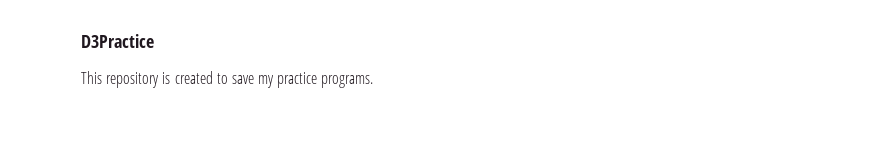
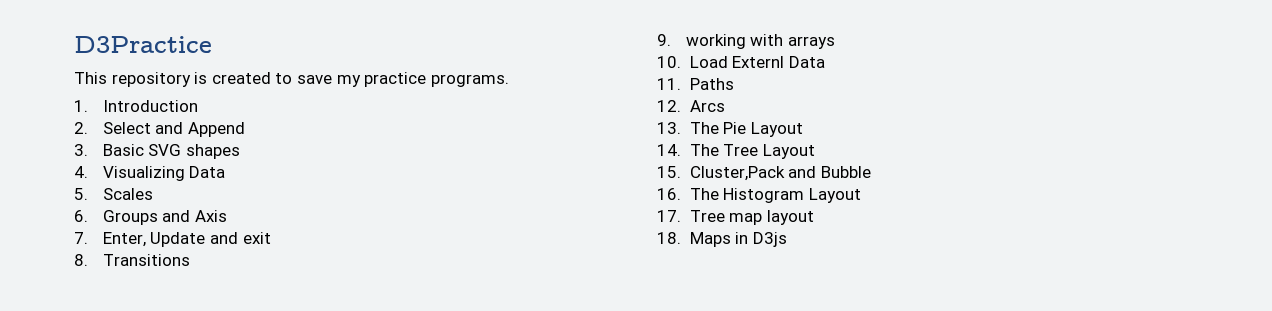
(374, 81) none -> [74,100,198,112] [74,122,245,137] [74,144,240,159] [74,166,226,181] [74,188,153,200] [74,210,227,225] [74,232,271,247] [74,254,190,266] [657,34,835,49] [657,56,825,68] [657,78,734,90] [657,100,725,112] [657,122,803,137] [657,144,815,159] [657,166,871,181] [657,188,861,203] [657,210,814,225] [657,232,787,247] // 1. Introduction // 2. Select and Append // 3. Basic SVG shapes // 4. Visualizing Data // 5. Scales // 6. Groups and Axis // 7. Enter, Update and exit // 8. Transitions // 9. working with arrays // 10. Load Externl Data // 11. Paths // 12. Arcs // 13. The Pie Layout // 14. The Tree Layout // 15. Cluster,Pack and Bubble // 16. The Histogram Layout // 17. Tree map layout // 18. Maps in D3js

